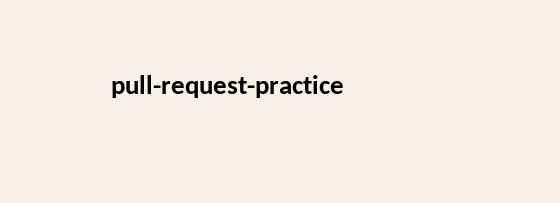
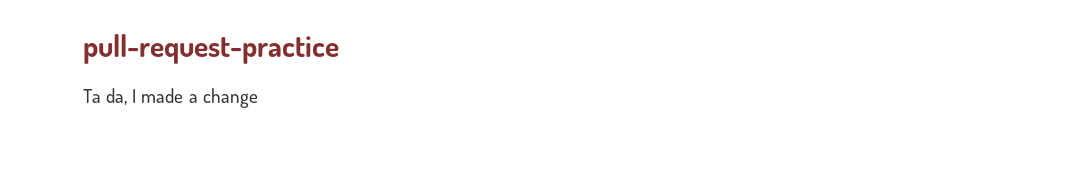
(344, 86) none -> [83,88,258,108] // Ta da, I made a change

